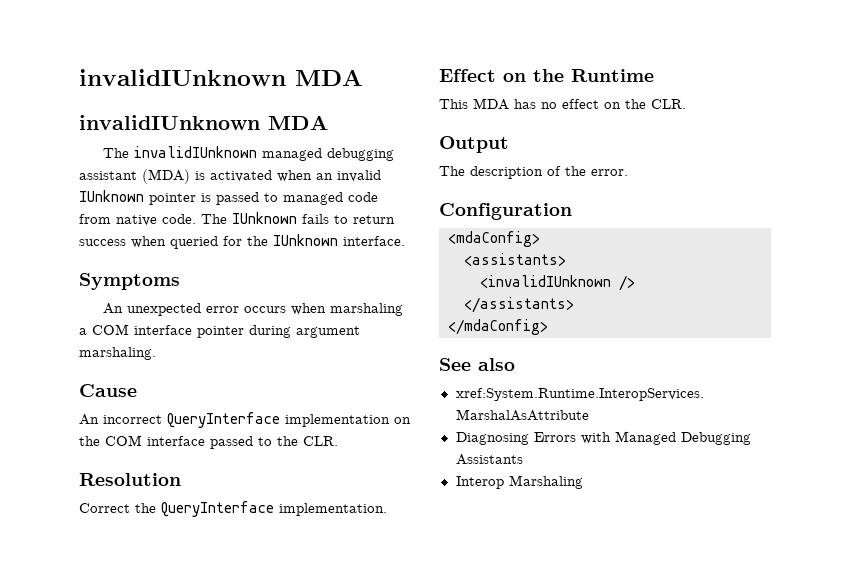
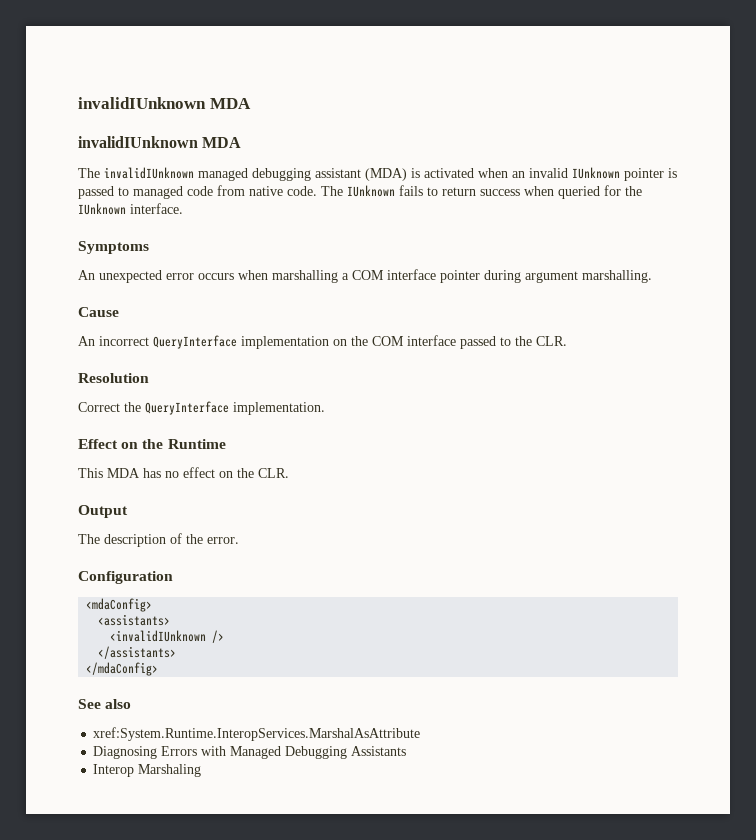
[329,303,403,316] marshaling -> [272,270,338,283] marshalling
[79,347,156,360] marshaling. -> [582,270,652,283] marshalling.

